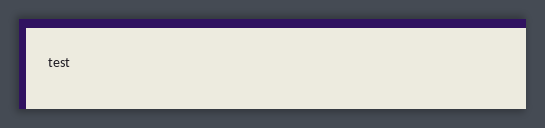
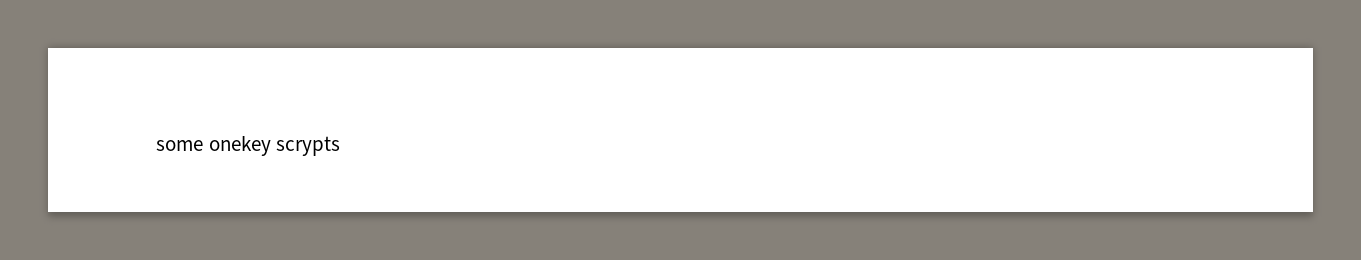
[48,58,70,67] test -> [156,136,341,156] some onekey scrypts

